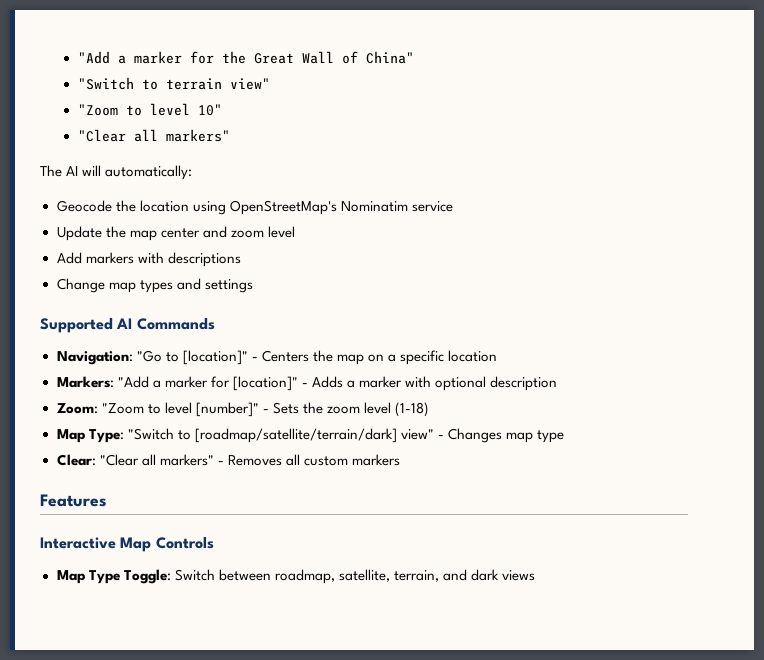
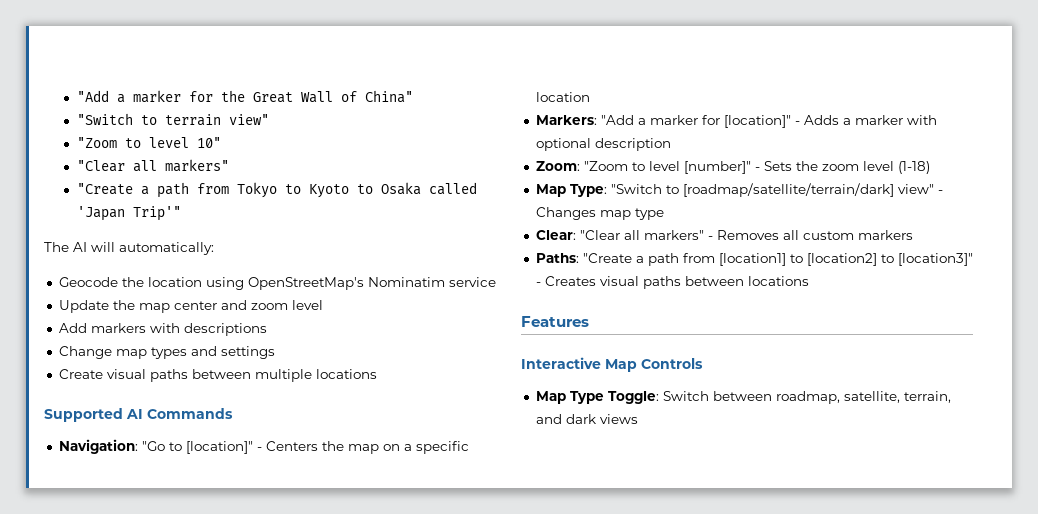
(230, 135) none -> [76,182,477,198] [76,206,181,221] // "Create a path from Tokyo to Kyoto to Osaka called 'Japan Trip'"
(253, 286) none -> [58,369,377,382] // Create visual paths between multiple locations
(400, 460) none -> [535,253,973,266] [535,276,809,289] // Paths: "Create a path from [location1] to [location2] to [location3]" - Creates visual paths between locations

